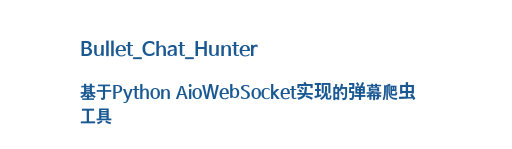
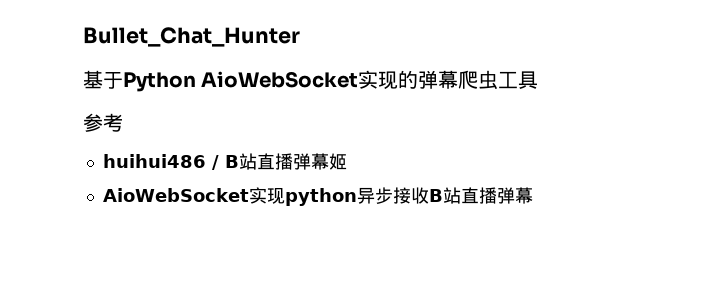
(112, 116) none -> [83,113,123,132] [102,153,347,170] [102,187,533,206] // 参考 // huihui486 / B站直播弹幕姬 // AioWebSocket实现python异步接收B站直播弹幕

